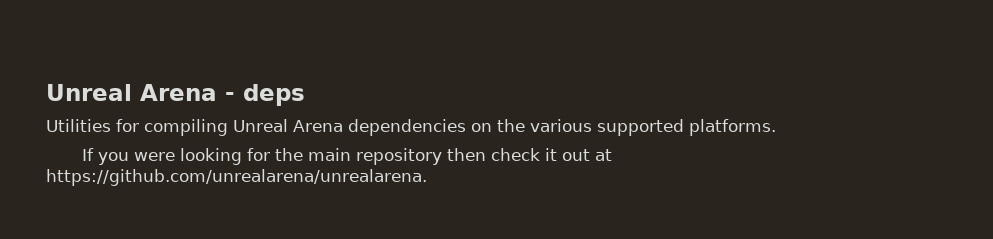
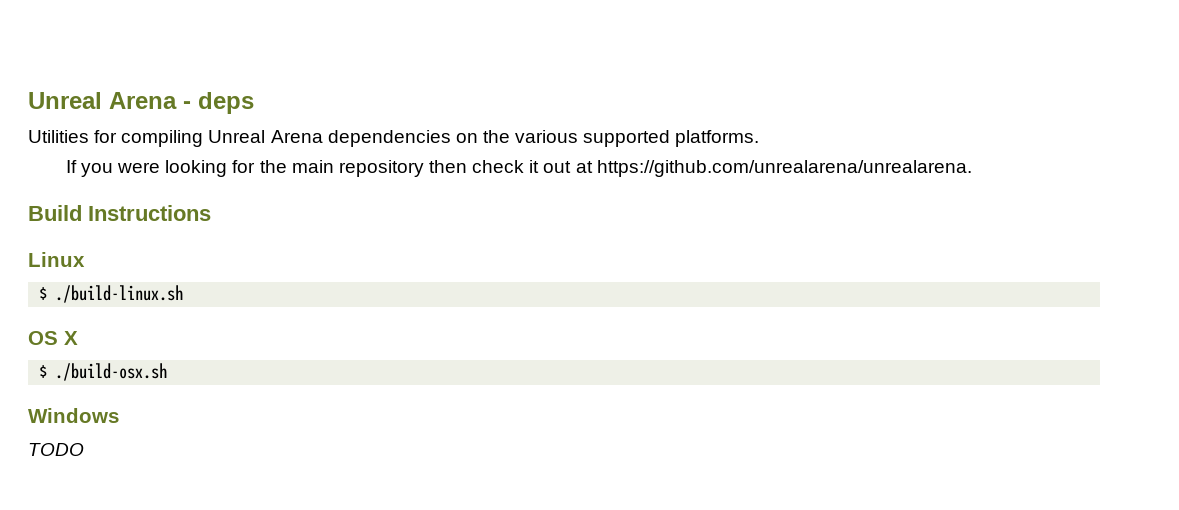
(427, 177) none -> [28,205,211,221] [28,252,85,267] [39,285,184,303] [28,331,78,345] [39,363,168,381] [28,408,119,423] [28,443,84,456] // Build Instructions // Linux // $ ./build-linux.sh // OS X // $ ./build-osx.sh // Windows // TODO

